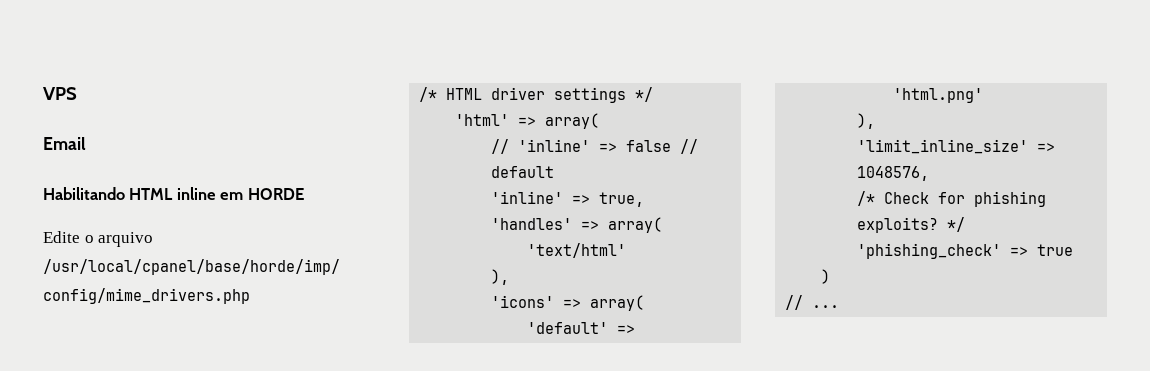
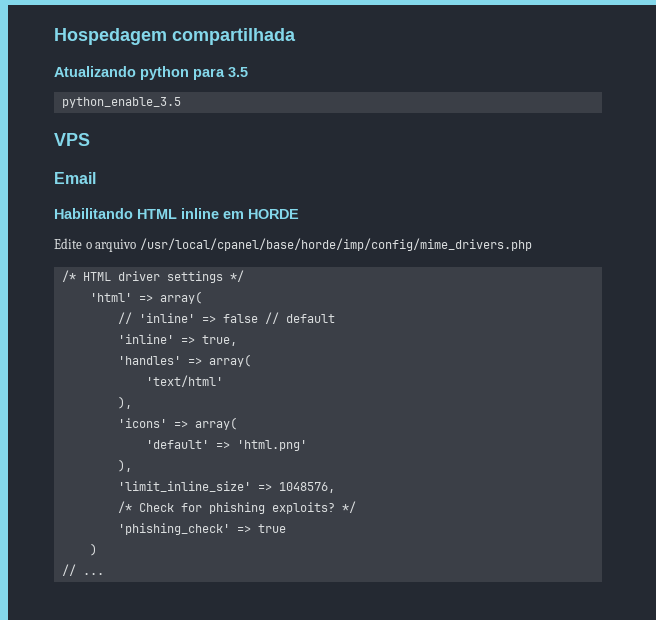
(43, 93) none -> [54,28,296,45] [54,66,248,80] [61,97,181,108] Hospedagem compartilhada // Atualizando python para 3.5 // python_enable_3.5 //

